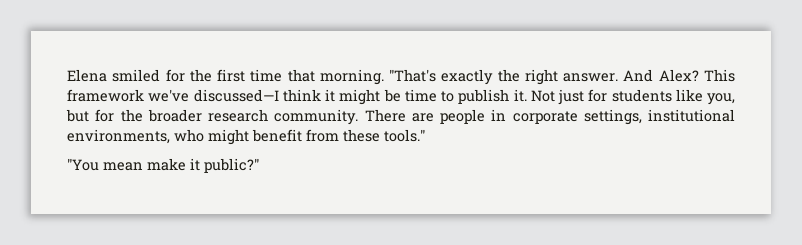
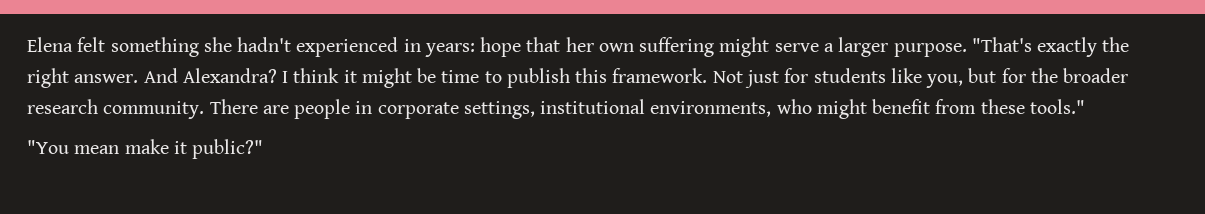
[112,69,384,85] smiled for the first time that morning. -> [77,37,967,57] felt something she hadn't experienced in years: hope that her own suffering might serve a larger purpose.
[658,69,735,82] [67,89,279,102] Alex? This framework we've discussed—I -> [182,68,289,83] Alexandra? I
[513,89,527,102] it. -> [575,68,708,83] this framework.

